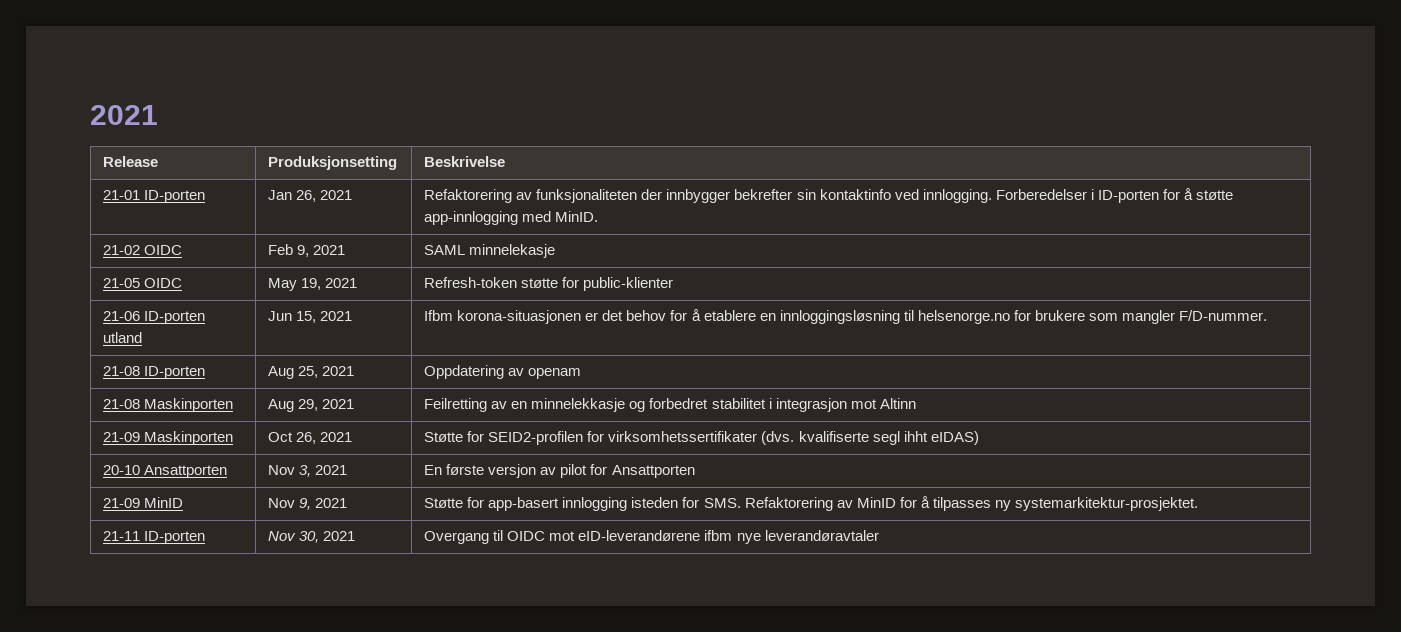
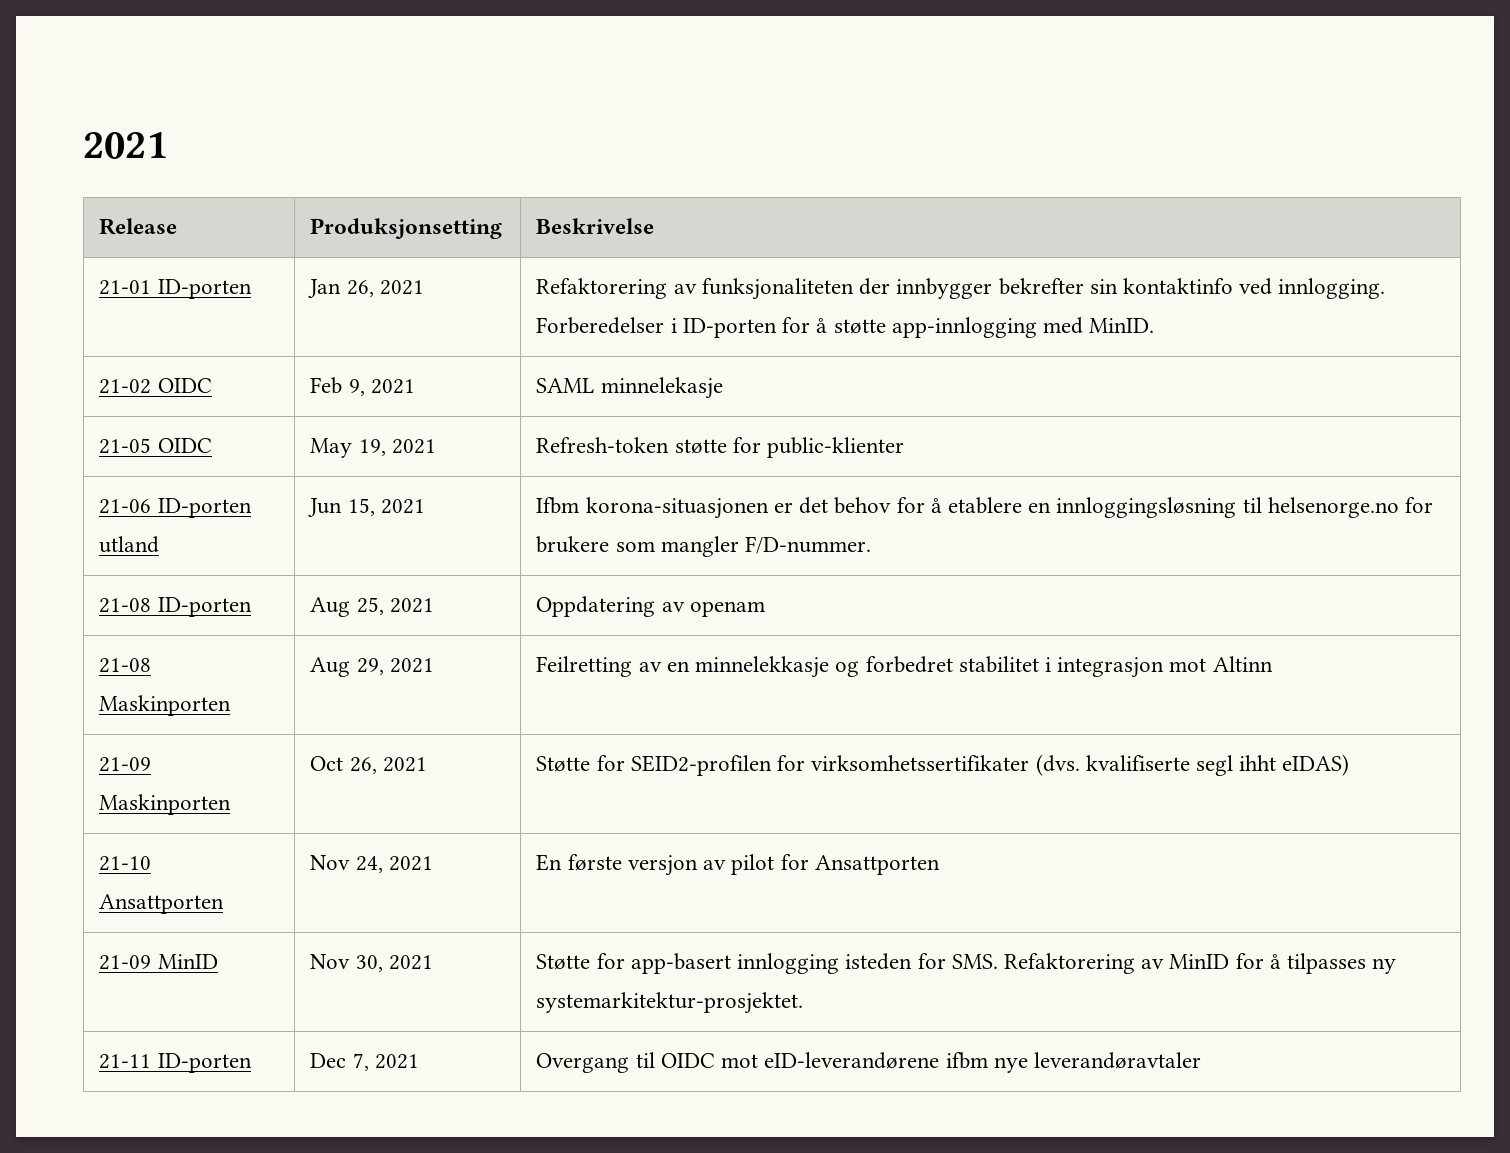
[103,465,141,475] 20-10 -> [99,856,152,871] 21-10
[299,465,312,477] 3, -> [355,856,383,873] 24,
[299,498,312,510] 9, -> [355,955,383,972] 30,
[268,531,320,543] Nov 30, -> [310,1053,369,1071] Dec 7,

